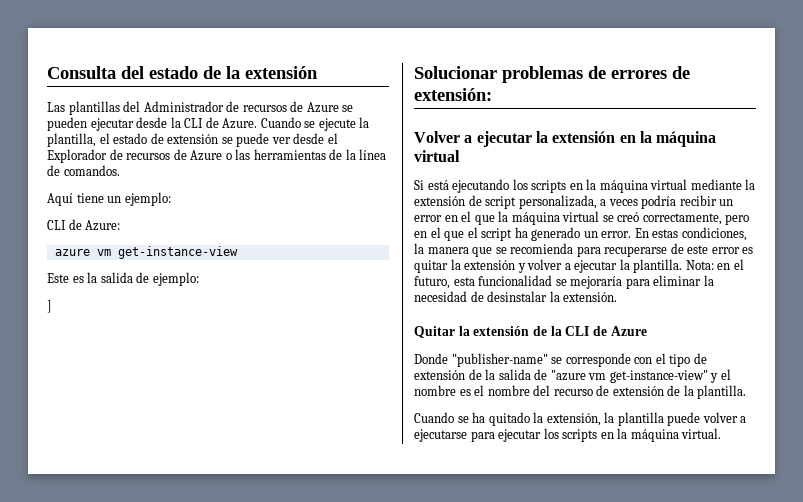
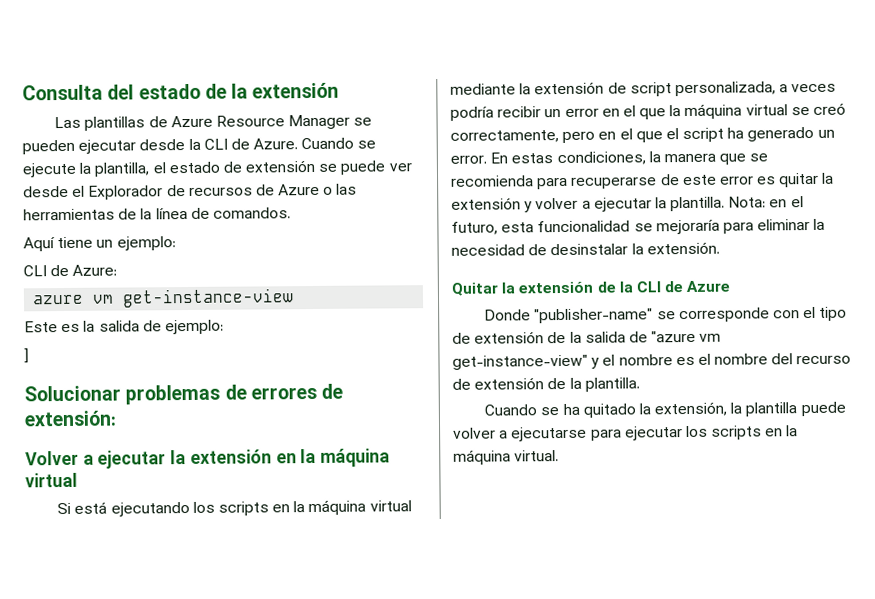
[123,101,339,113] del Administrador de recursos de Azure -> [148,114,351,130] de Azure Resource Manager

